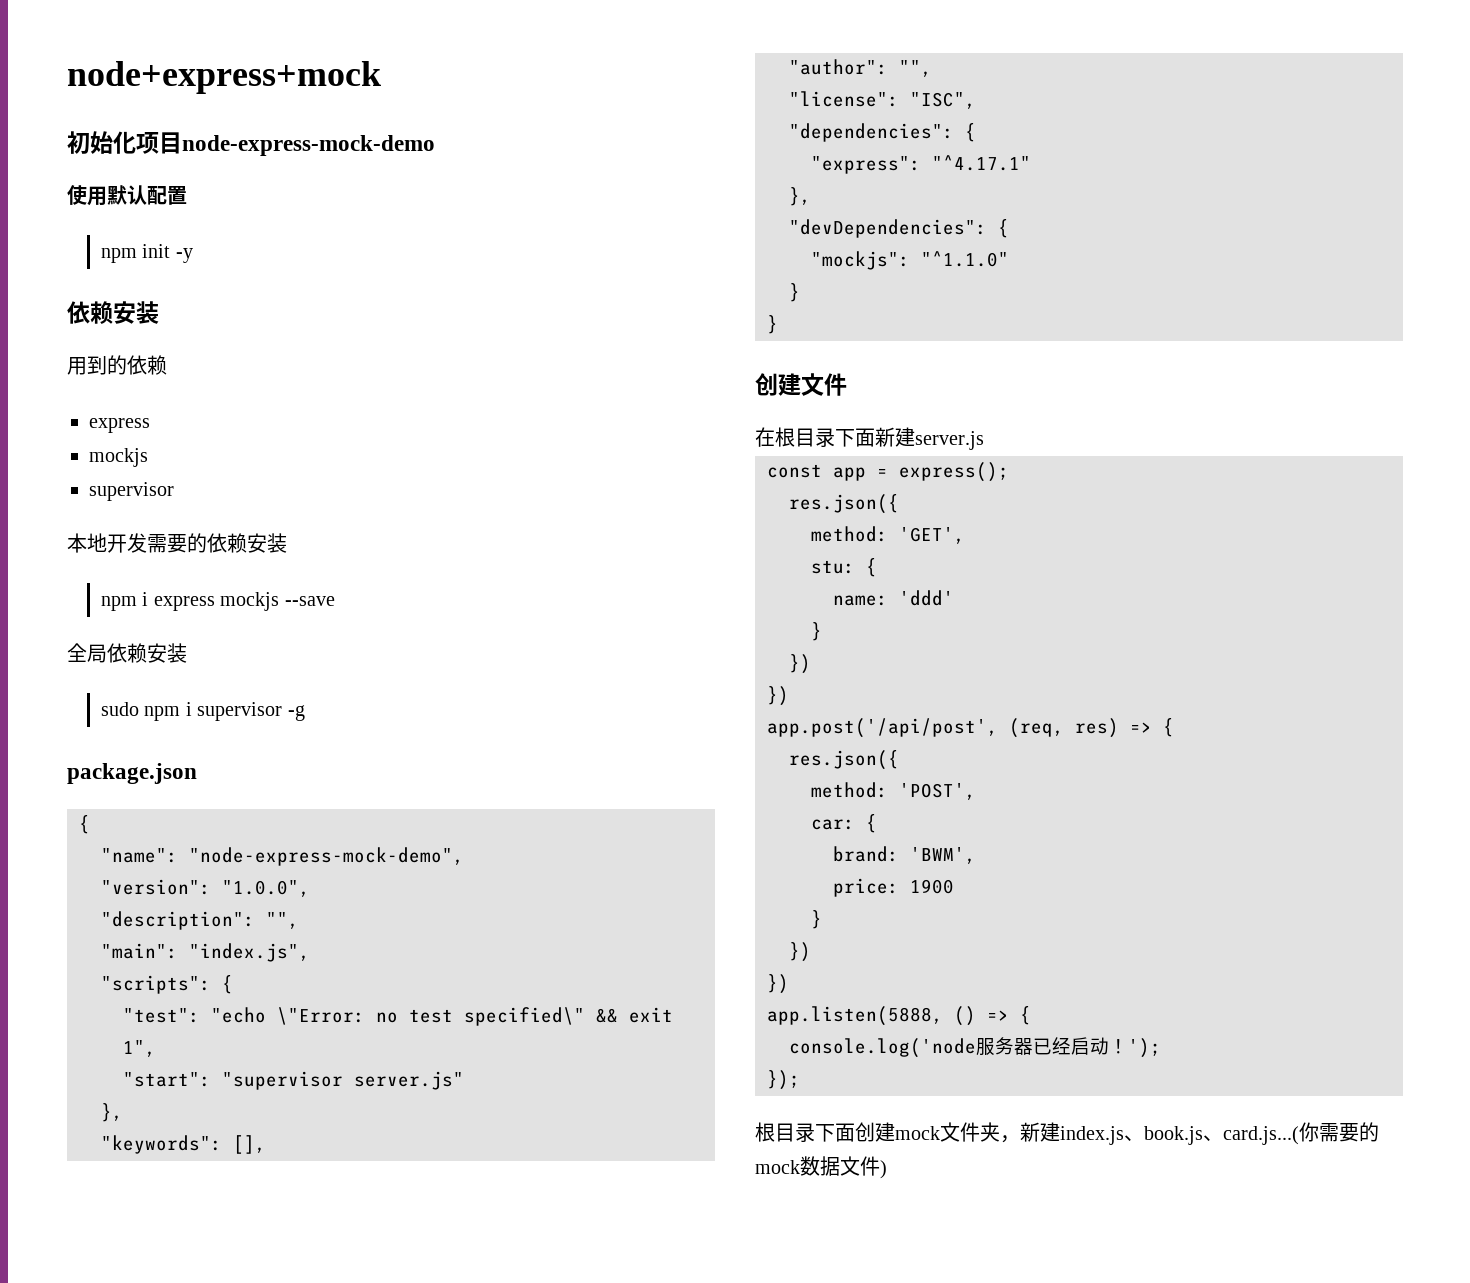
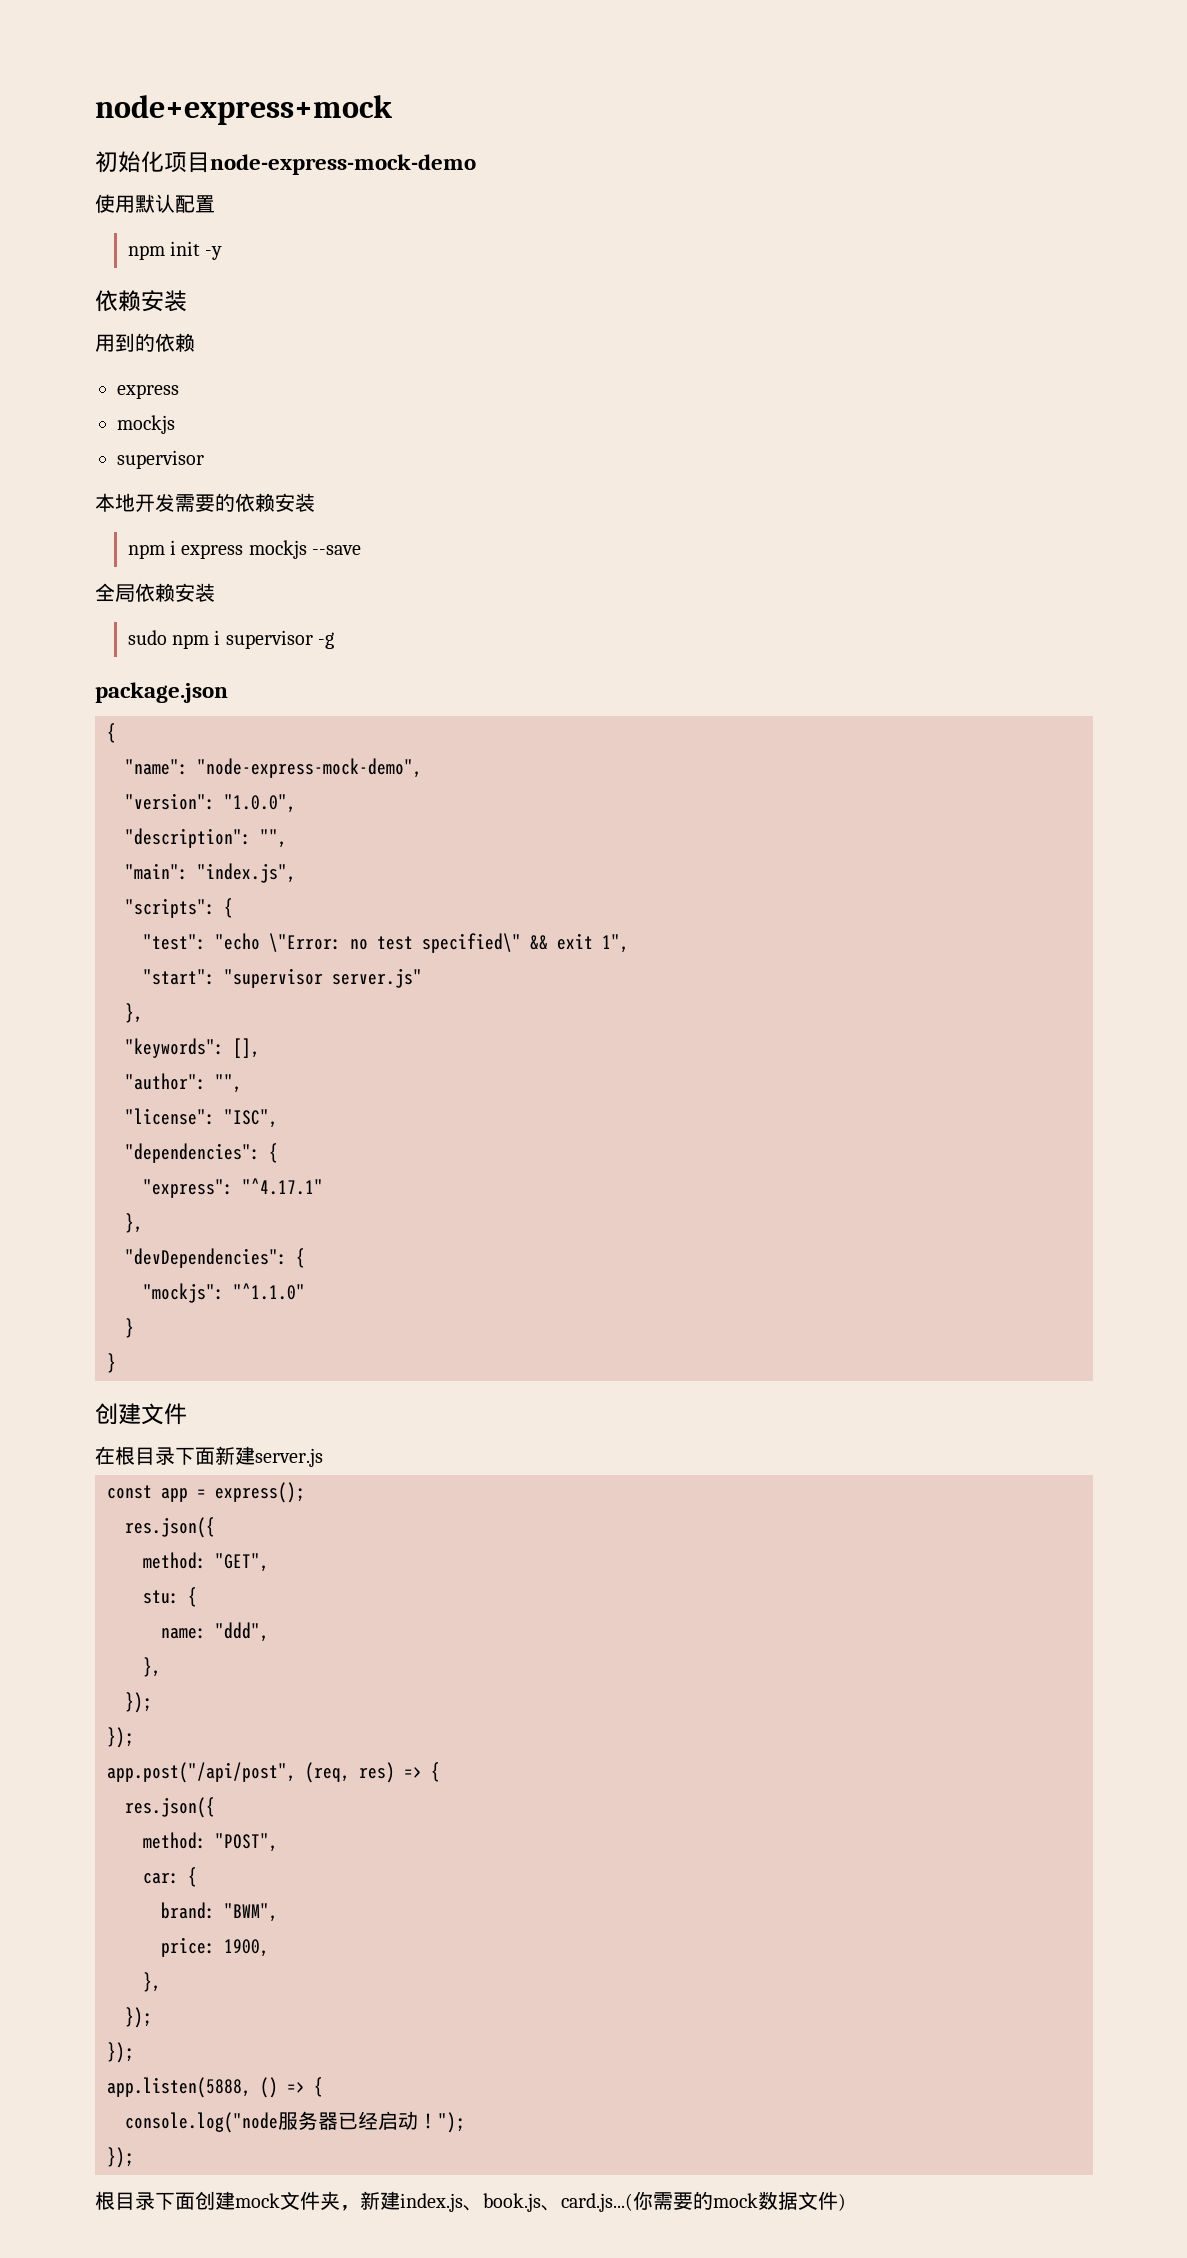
[899,527,965,544] 'GET', -> [215,1553,269,1572] "GET",
[899,590,954,606] [811,622,822,641] [789,654,811,674] [767,686,789,706] [767,718,998,738] 'ddd' // } // }) // }) // app.post('/api/post', -> [215,1622,269,1642] [143,1657,161,1677] [125,1692,152,1713] [107,1727,134,1748] [107,1762,296,1783] "ddd", // }, // }); // }); // app.post("/api/post",
[899,783,976,800] 'POST', -> [215,1833,278,1852] "POST",
[910,847,976,864] 'BWM', -> [224,1903,278,1922] "BWM",
[910,879,954,894] [811,910,822,929] [789,942,811,962] [767,974,789,994] 1900 // } // }) // }) -> [224,1939,269,1957] [143,1972,161,1992] [125,2007,152,2028] [107,2042,134,2063] 1900, // }, // }); // });
[789,1038,976,1058] console.log('node -> [125,2112,278,2133] console.log("node
[1128,1038,1161,1058] '); -> [438,2112,465,2133] ");

